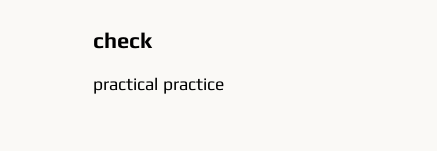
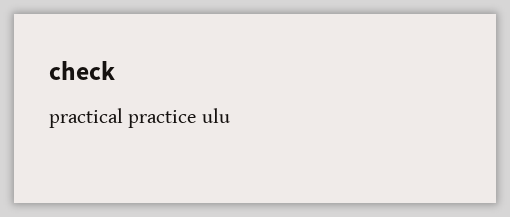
(224, 86) none -> [201,108,230,123] ulu

